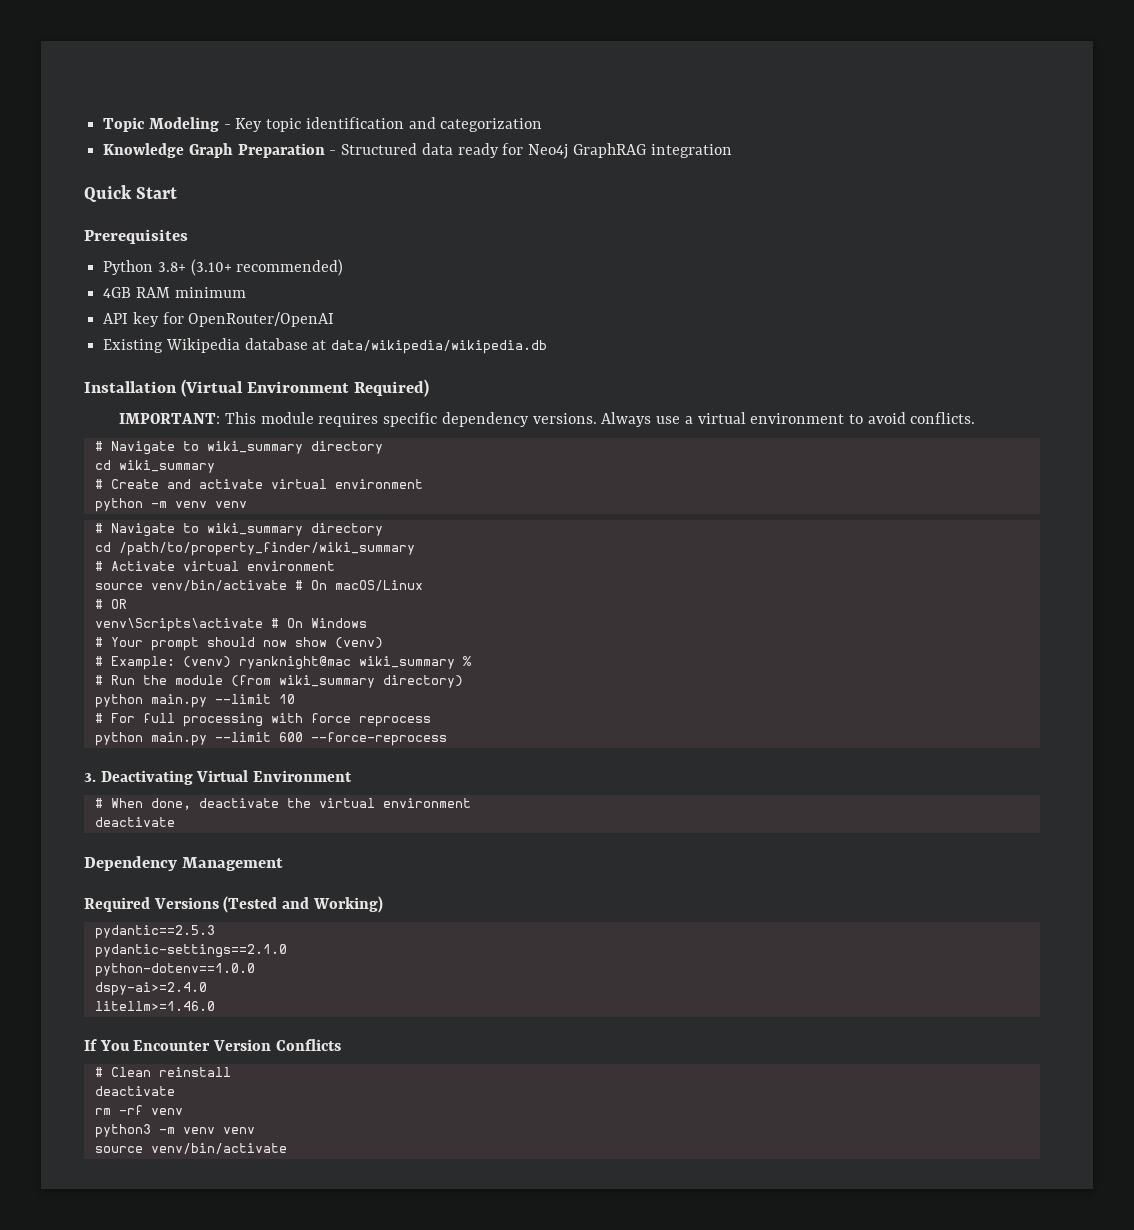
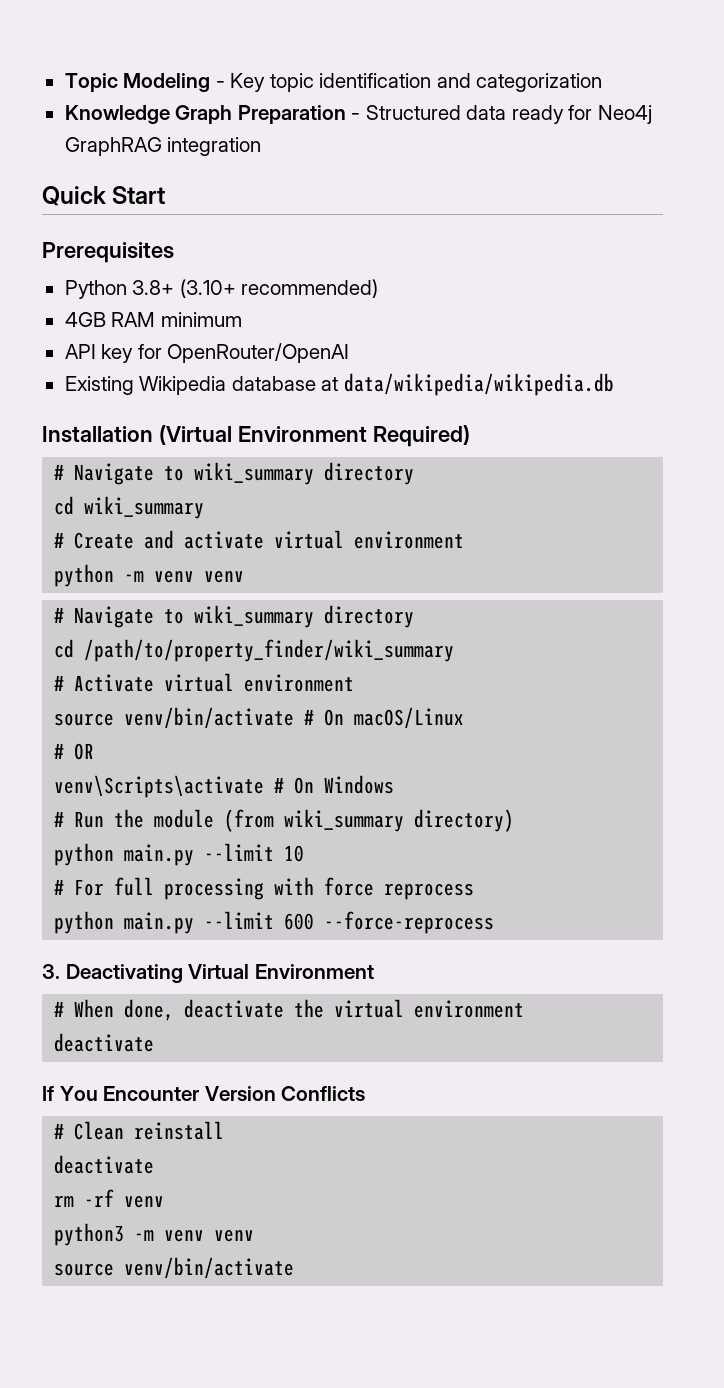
[119,412,976,427] // IMPORTANT: This module requires specific dependency versions. Always use a virtual environment to avoid conflicts. -> (470, 436) none
[94,637,383,651] [94,656,472,670] // # Your prompt should now show (venv) // # Example: (venv) ryanknight@mac wiki_summary % -> (395, 784) none
[84,856,283,871] [84,896,383,913] [94,925,215,939] [94,944,287,958] [94,963,255,977] [94,982,207,996] [94,1001,215,1011] // Dependency Management // Required Versions (Tested and Working) // pydantic==2.5.3 // pydantic-settings==2.1.0 // python-dotenv==1.0.0 // dspy-ai>=2.4.0 // litellm>=1.46.0 -> (155, 1042) none

